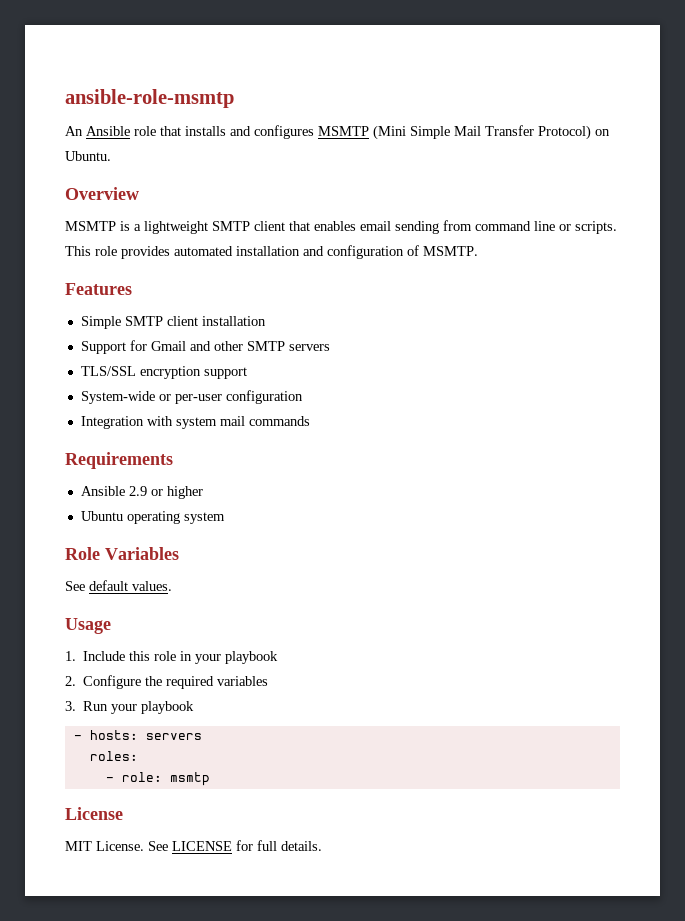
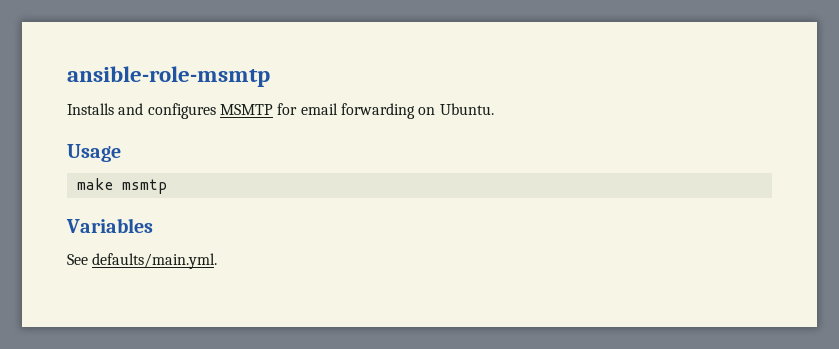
[65,125,610,140] [65,151,111,161] [65,187,139,200] [65,220,617,234] [65,245,478,259] [65,283,132,295] [80,316,266,329] [80,340,330,354] [80,366,247,379] [80,390,303,404] [80,416,310,429] [65,452,173,469] [80,486,203,499] [80,511,225,524] [65,547,179,560] [65,580,172,591] [65,618,111,634] [65,651,279,664] [65,675,269,689] [65,701,195,714] [73,730,202,740] [89,751,138,761] [105,772,210,786] [65,807,123,820] [65,840,322,851] An Ansible role that installs and configures MSMTP (Mini Simple Mail Transfer Protocol) on Ubuntu. // Overview // MSMTP is a lightweight SMTP client that enables email sending from command line or scripts. This role provides automated installation and configuration of MSMTP. // Features // Simple SMTP client installation // Support for Gmail and other SMTP servers // TLS/SSL encryption support // System-wide or per-user configuration // Integration with system mail commands // Requirements // Ansible 2.9 or higher // Ubuntu operating system // Role Variables // See default values. // Usage // 1. Include this role in your playbook // 2. Configure the required variables // 3. Run your playbook // - hosts: servers // roles: // - role: msmtp // License // MIT License. See LICENSE for full details. -> [67,103,494,119] [67,144,121,162] [76,178,167,194] [66,218,153,233] [67,253,218,269] Installs and configures MSMTP for email forwarding on Ubuntu. // Usage // make msmtp // Variables // See defaults/main.yml.

